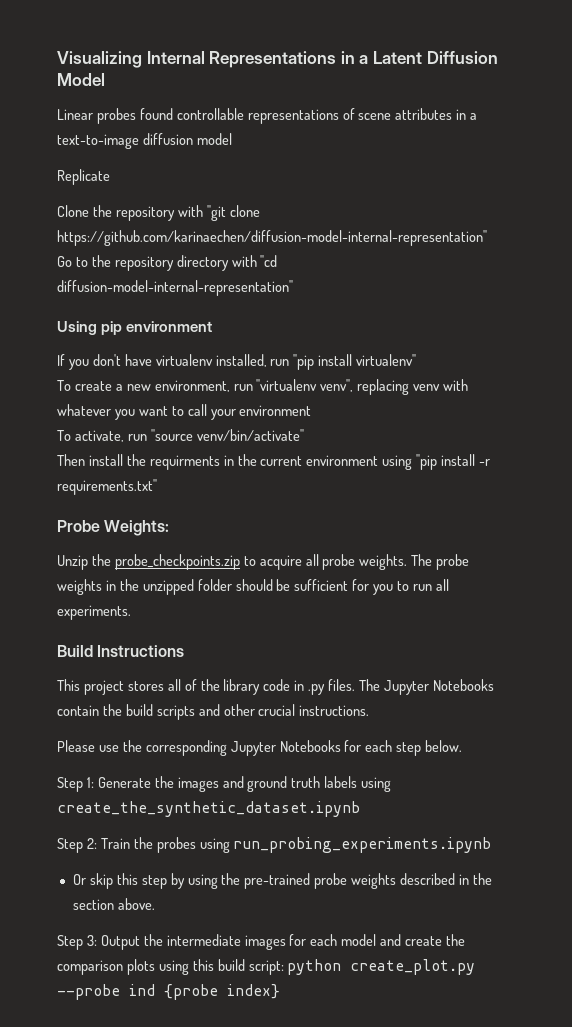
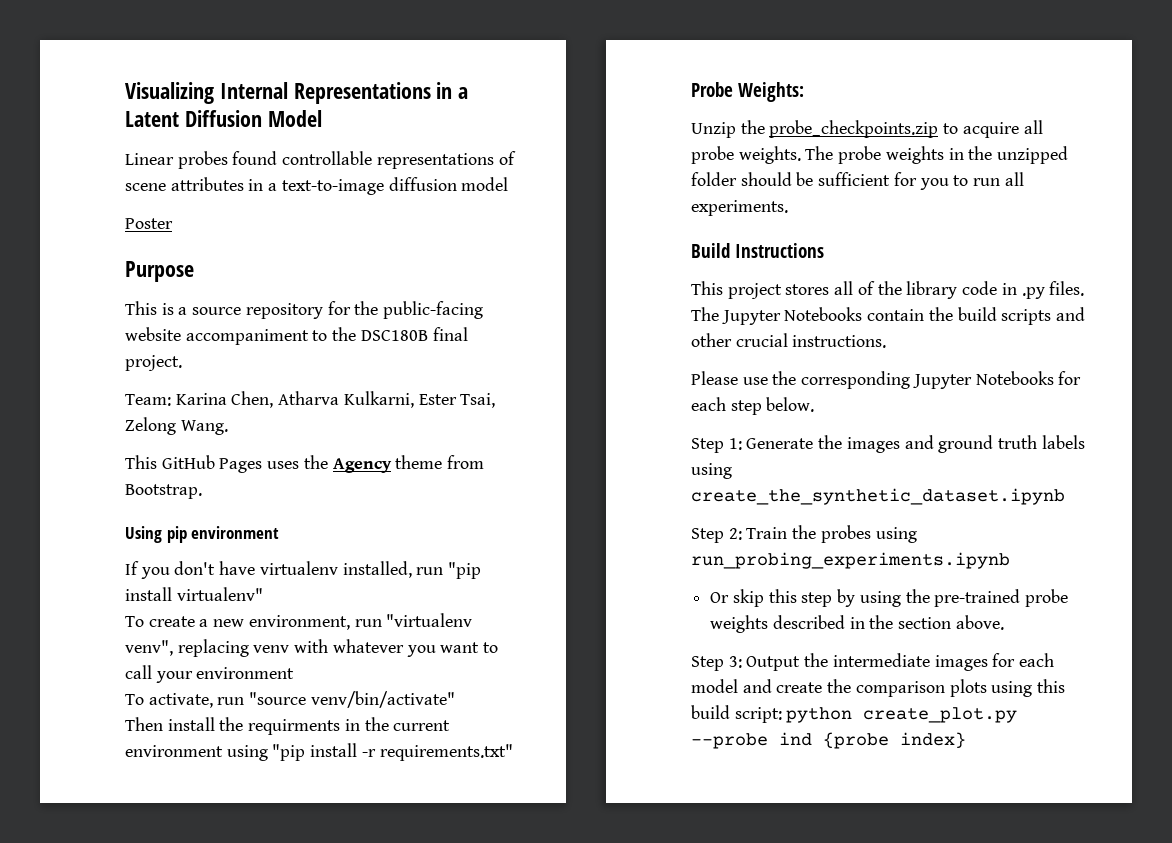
[57,169,110,185] [57,205,260,221] [57,230,487,246] [57,255,278,271] [57,280,293,296] Replicate // Clone the repository with "git clone https://github.com/karinaechen/diffusion-model-internal-representation" // Go to the repository directory with "cd diffusion-model-internal-representation" -> [125,218,173,229] [125,261,194,282] [125,301,484,319] [125,327,468,345] [125,355,182,371] [125,391,496,408] [125,417,228,435] [125,455,485,473] [125,484,202,499] Poster // Purpose // This is a source repository for the public-facing website accompaniment to the DSC180B final project. // Team: Karina Chen, Atharva Kulkarni, Ester Tsai, Zelong Wang. // This GitHub Pages uses the Agency theme from Bootstrap.

